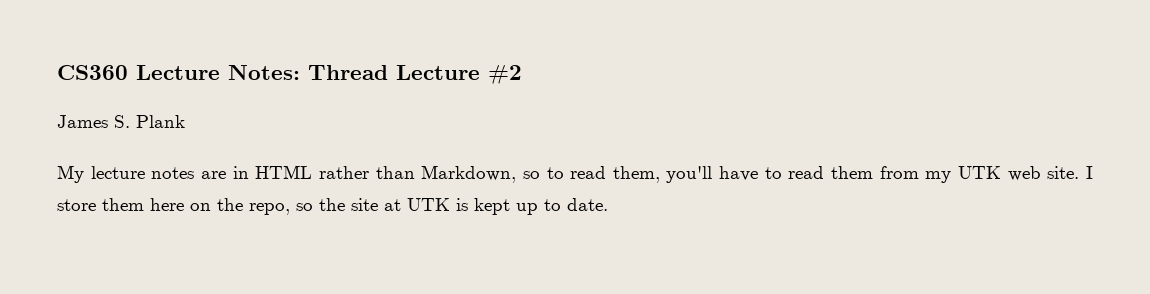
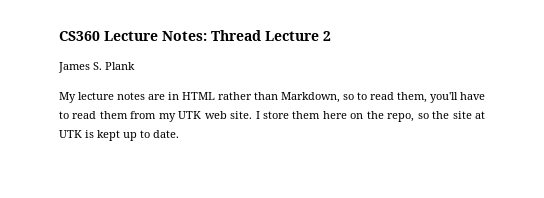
[488,65,522,85] #2 -> [323,31,331,41] 2

